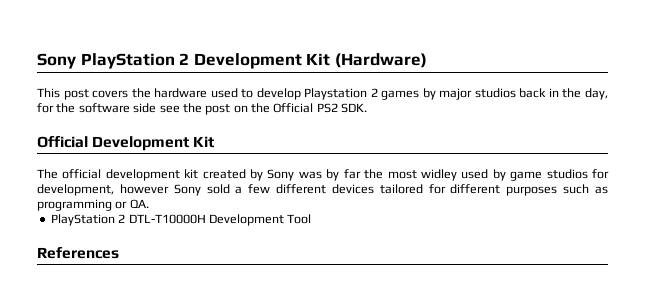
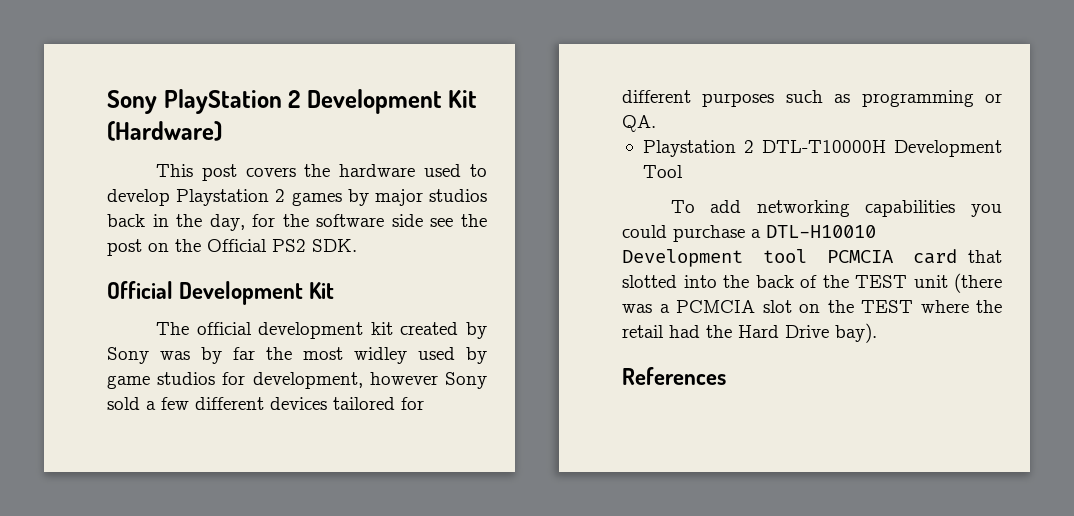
[50,214,115,226] PlayStation -> [642,140,736,157] Playstation
(312, 219) none -> [670,200,1002,217] [622,225,876,242] [622,249,1002,267] [622,273,1002,293] [622,300,1002,313] [622,323,877,343] // To add networking capabilities you could purchase a DTL-H10010 Development tool PCMCIA card that slotted into the back of the TEST unit (there was a PCMCIA slot on the TEST where the retail had the Hard Drive bay).

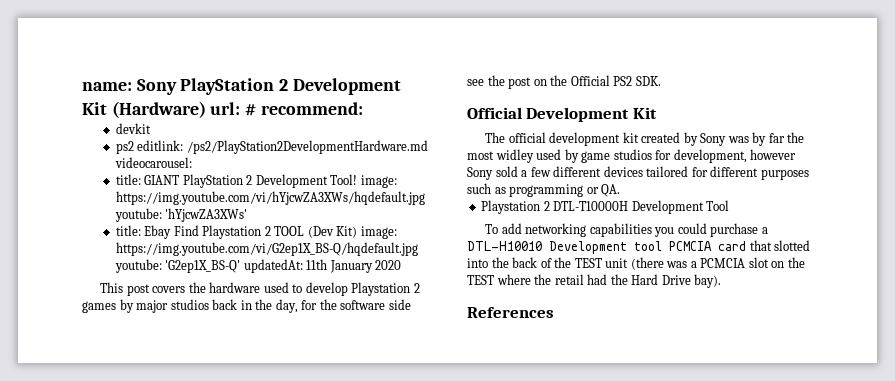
(107, 102) none -> [82,82,132,91] name:
(222, 131) none -> [210,102,363,116] [115,123,151,134] [115,140,428,154] [114,157,192,168] [115,174,397,188] [115,191,425,205] [114,208,248,222] [115,225,397,239] [115,242,418,256] [114,259,402,273] url: # recommend: // devkit // ps2 editlink: /ps2/PlayStation2DevelopmentHardware.md videocarousel: // title: GIANT PlayStation 2 Development Tool! image: https://img.youtube.com/vi/hYjcwZA3XWs/hqdefault.jpg youtube: 'hYjcwZA3XWs' // title: Ebay Find Playstation 2 TOOL (Dev Kit) image: https://img.youtube.com/vi/G2ep1X_BS-Q/hqdefault.jpg youtube: 'G2ep1X_BS-Q' updatedAt: 11th January 2020

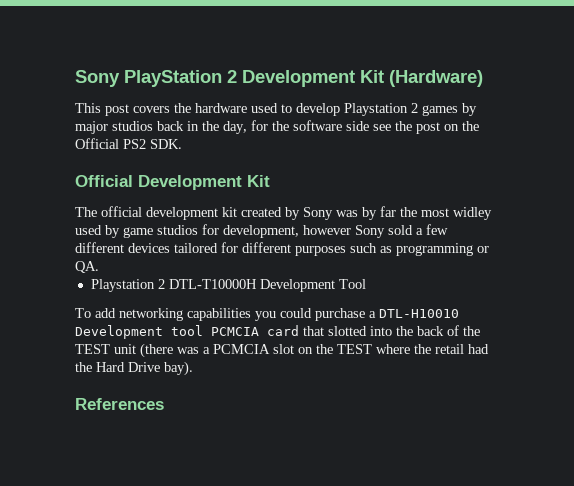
[82,82,132,91] name: -> (75, 78) none
[210,102,363,116] [115,123,151,134] [115,140,428,154] [114,157,192,168] [115,174,397,188] [115,191,425,205] [114,208,248,222] [115,225,397,239] [115,242,418,256] [114,259,402,273] url: # recommend: // devkit // ps2 editlink: /ps2/PlayStation2DevelopmentHardware.md videocarousel: // title: GIANT PlayStation 2 Development Tool! image: https://img.youtube.com/vi/hYjcwZA3XWs/hqdefault.jpg youtube: 'hYjcwZA3XWs' // title: Ebay Find Playstation 2 TOOL (Dev Kit) image: https://img.youtube.com/vi/G2ep1X_BS-Q/hqdefault.jpg youtube: 'G2ep1X_BS-Q' updatedAt: 11th January 2020 -> (483, 78) none

